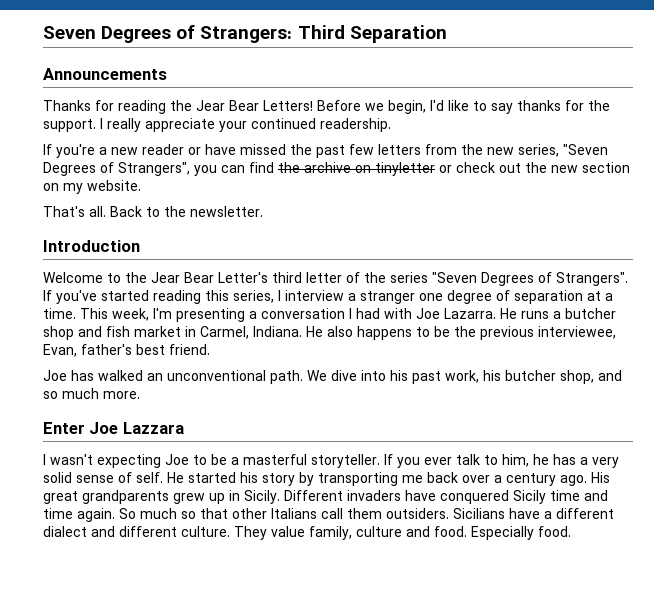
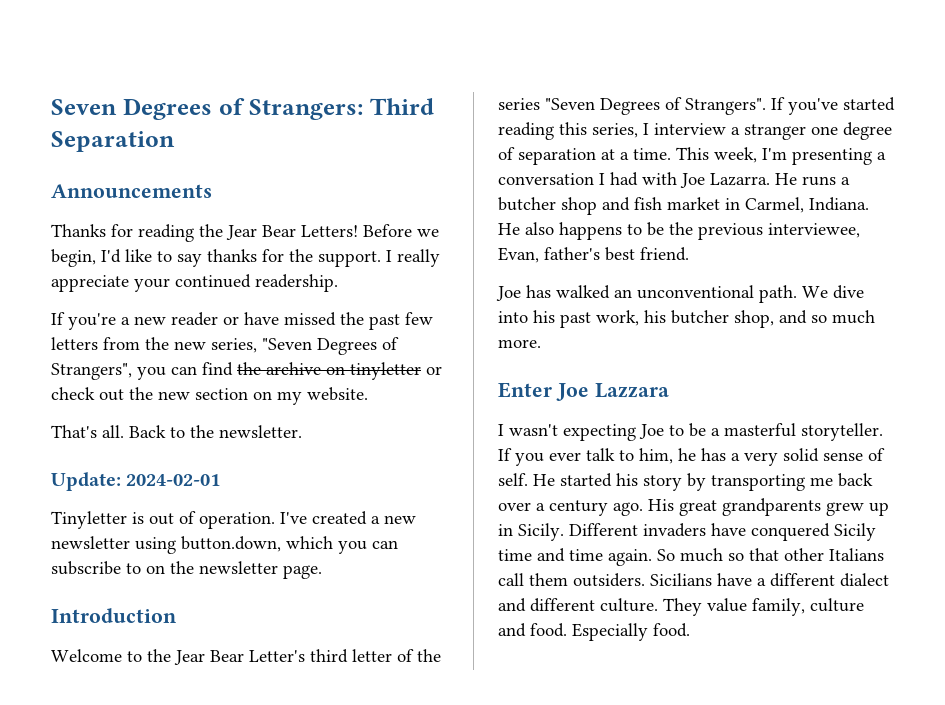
(263, 211) none -> [51,472,221,491] [51,511,416,529] [51,536,398,554] [51,561,322,579] // Update: 2024-02-01 // Tinyletter is out of operation. I've created a new newsletter using button.down, which you can subscribe to on the newsletter page.

